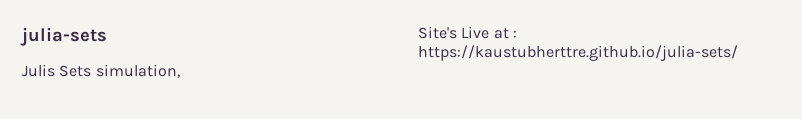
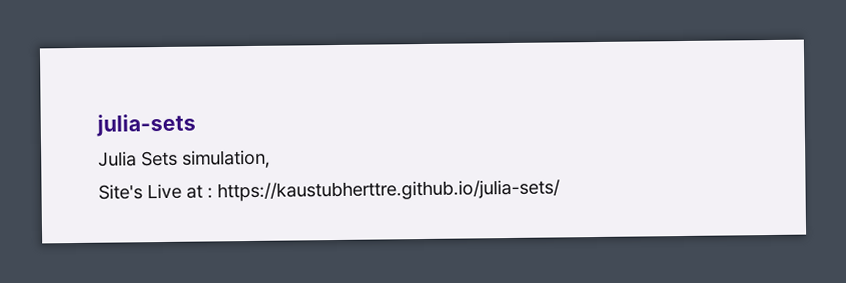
[22,64,55,77] Julis -> [98,151,137,167] Julia

